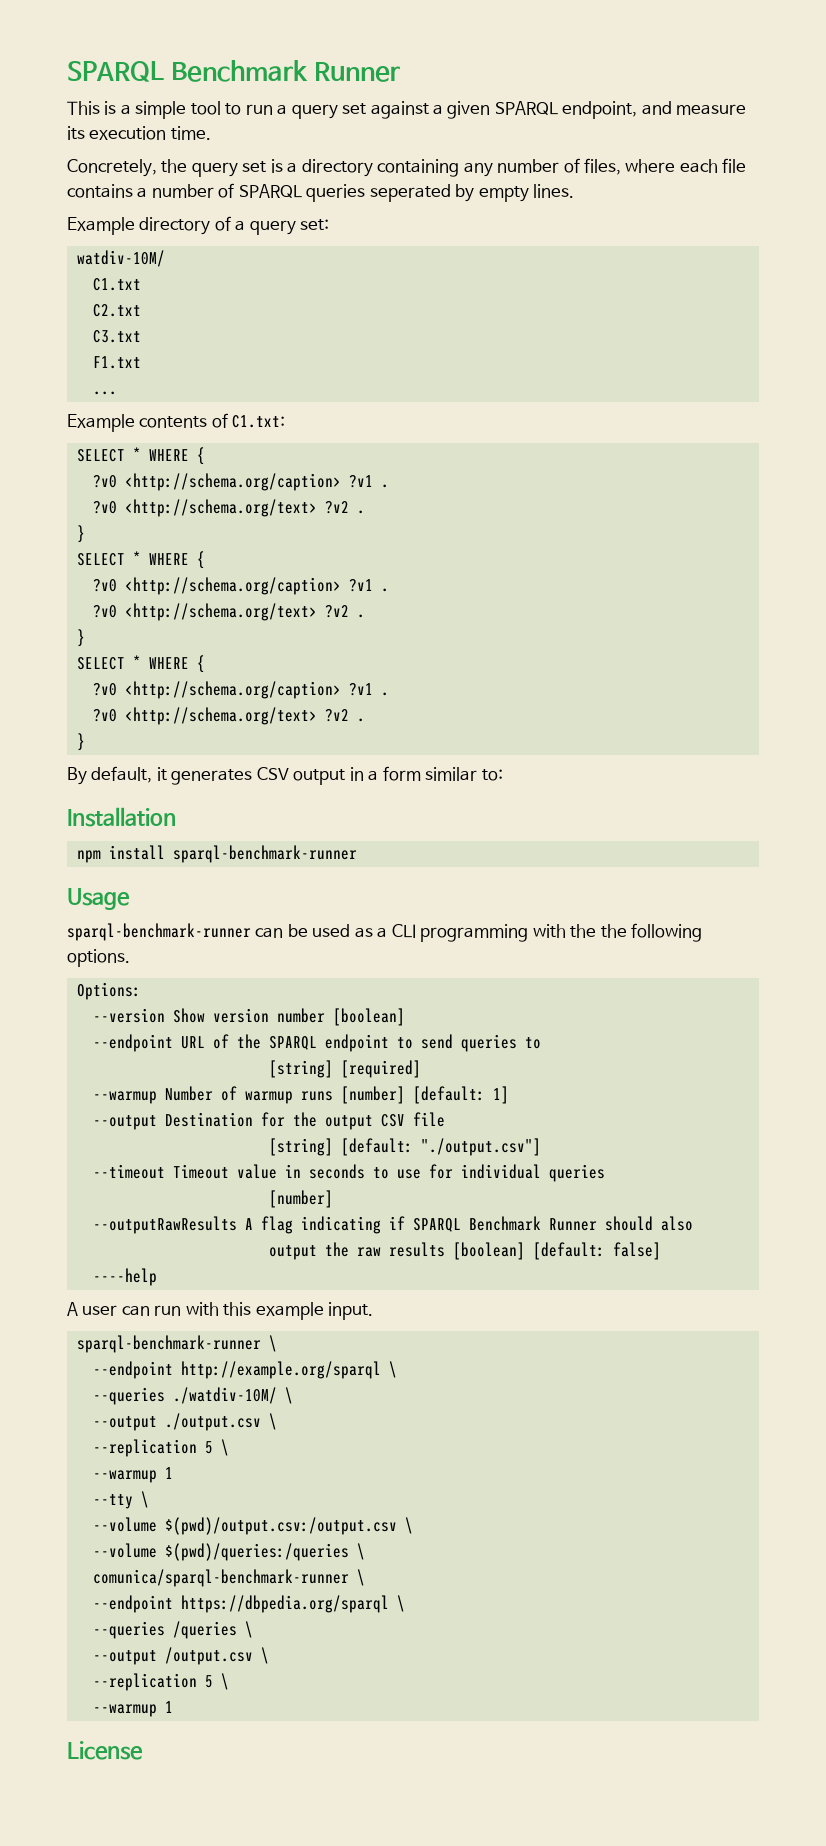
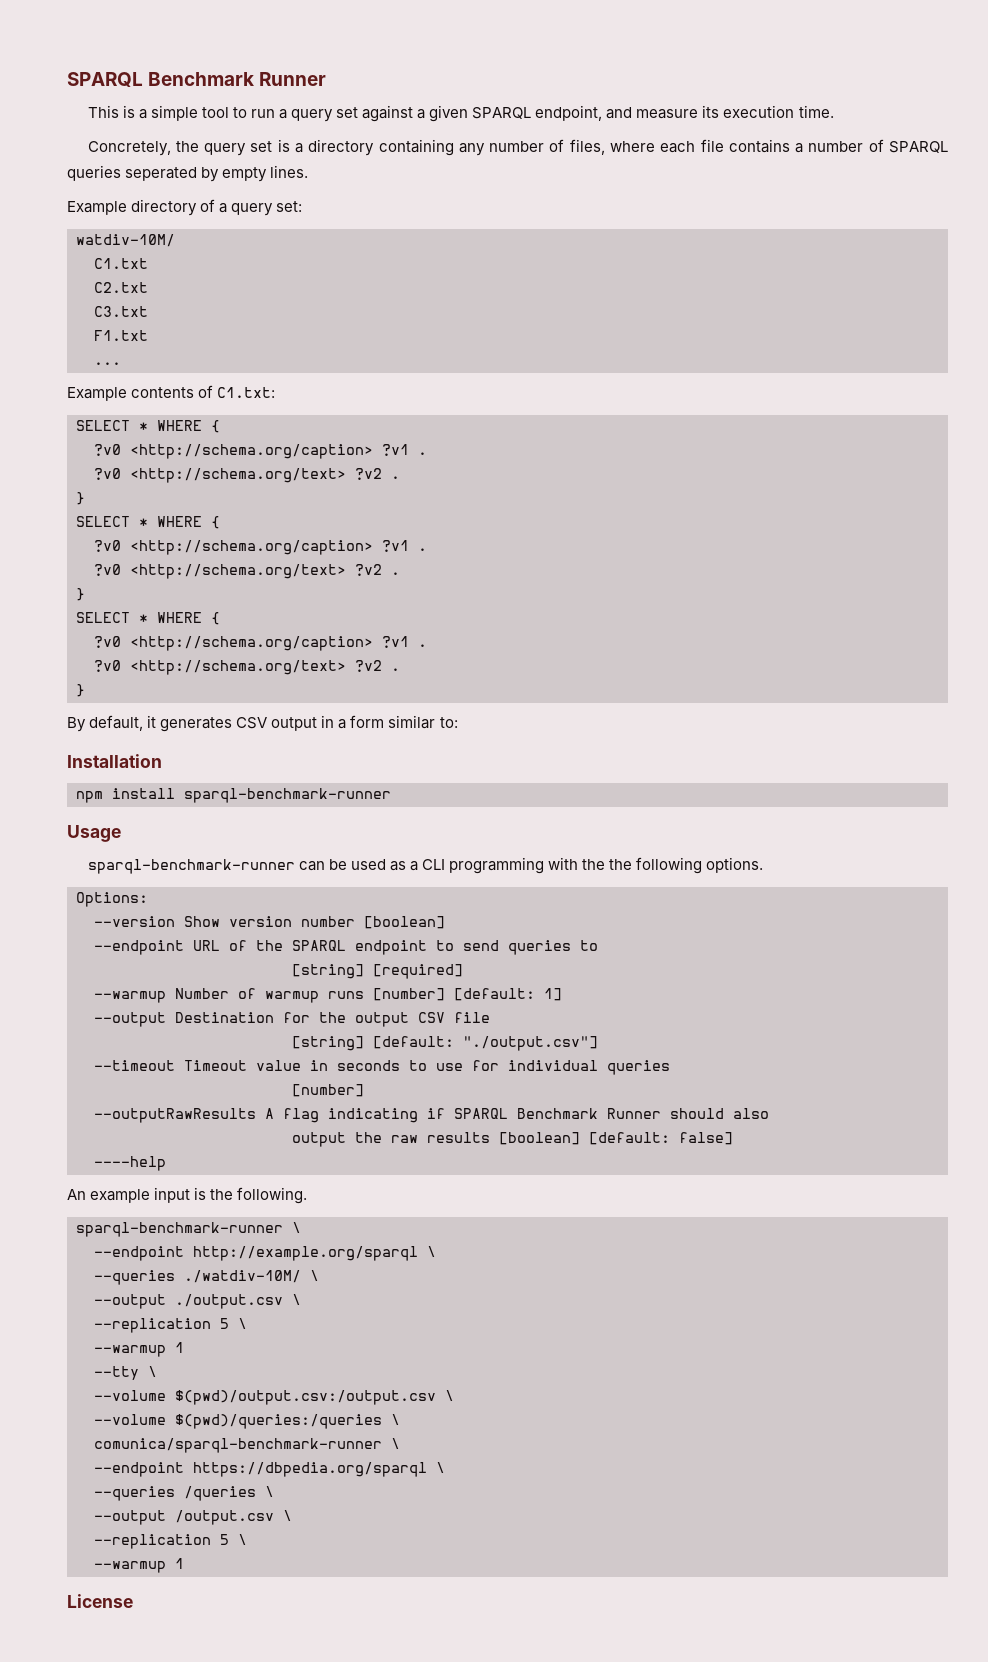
[67,1302,374,1320] A user can run with this example input. -> [67,1187,308,1204] An example input is the following.

